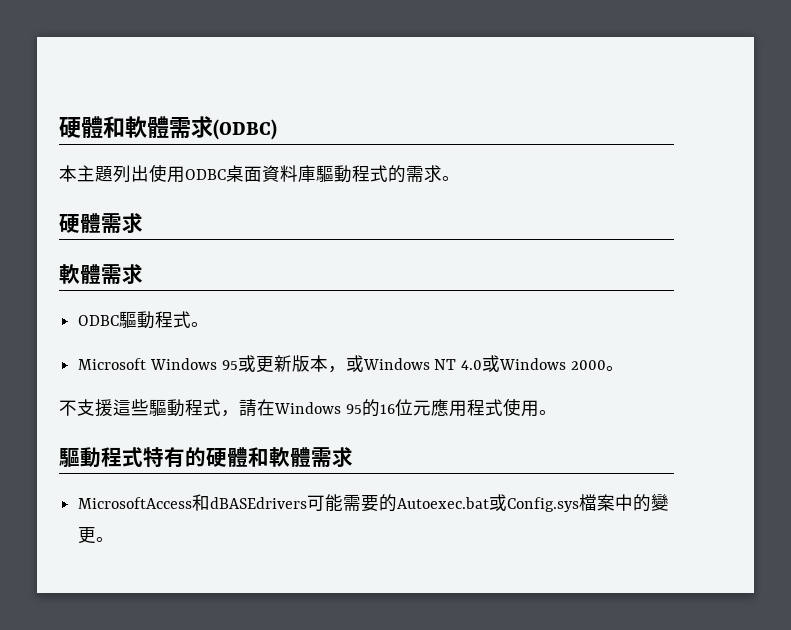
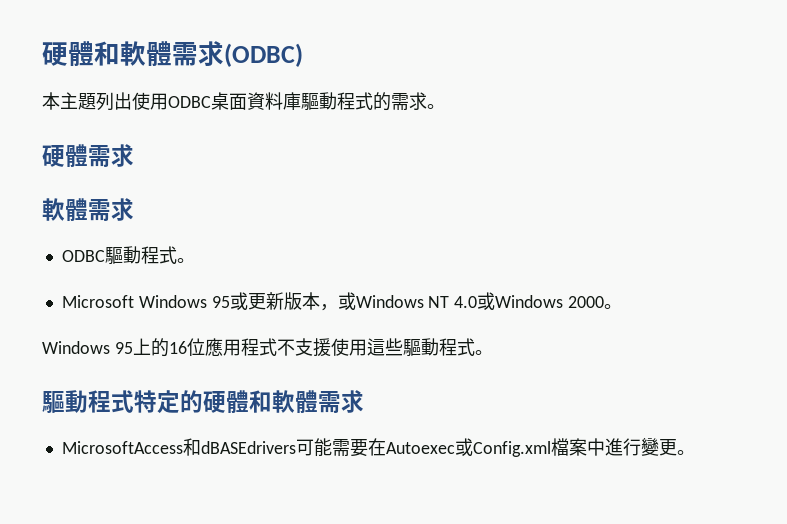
[59,398,539,417] 不支援這些驅動程式，請在Windows 95的16位元應用程式使用 -> [42,338,475,357] Windows 95上的16位應用程式不支援使用這些驅動程式
[164,447,185,467] 有 -> [157,390,180,414] 定
[379,494,652,512] 的Autoexec.bat或Config.sys檔案中的 -> [367,438,641,457] 在Autoexec或Config.xml檔案中進行

